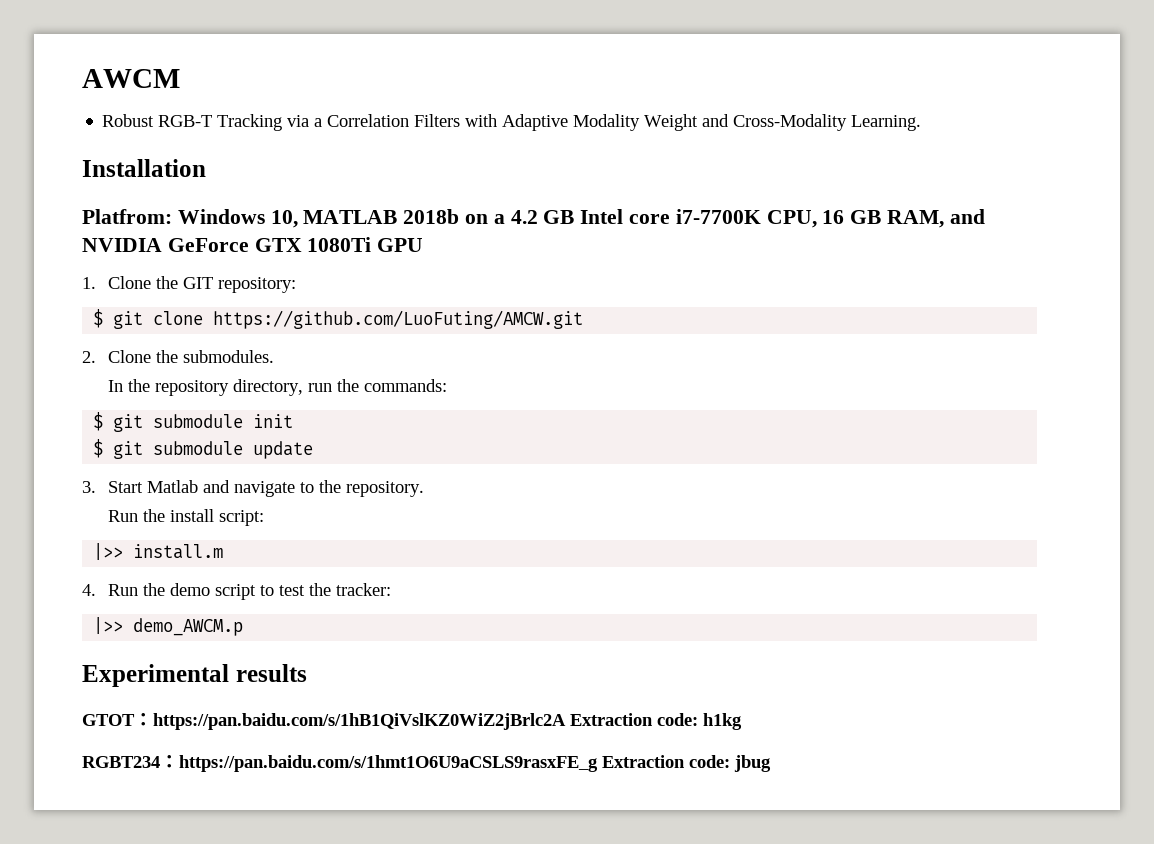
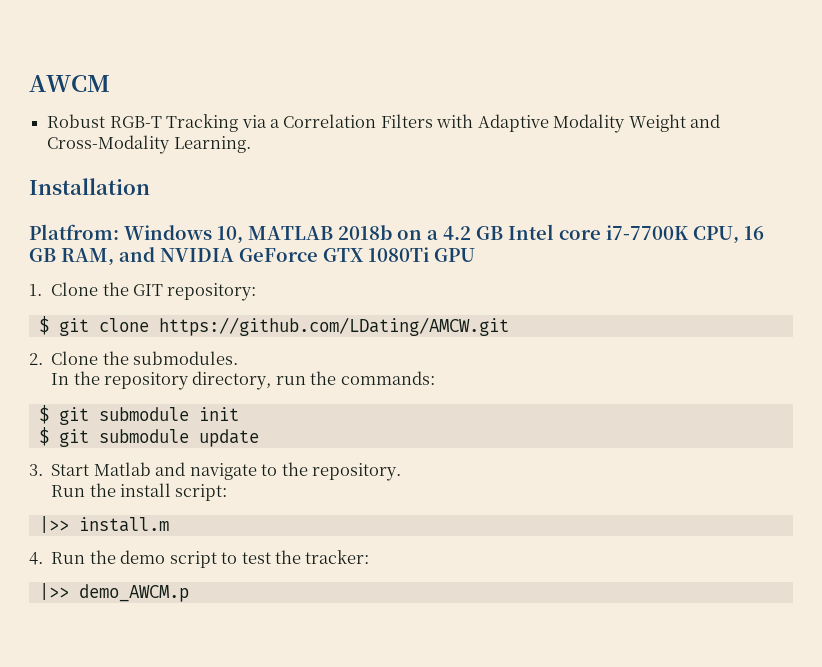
[213,310,584,329] https://github.com/LuoFuting/AMCW.git -> [158,317,509,336] https://github.com/LDating/AMCW.git
[82,664,307,687] [82,713,742,730] [82,755,771,772] // Experimental results // GTOT：https://pan.baidu.com/s/1hB1QiVslKZ0WiZ2jBrlc2A Extraction code: h1kg // RGBT234：https://pan.baidu.com/s/1hmt1O6U9aCSLS9rasxFE_g Extraction code: jbug -> (189, 593) none

